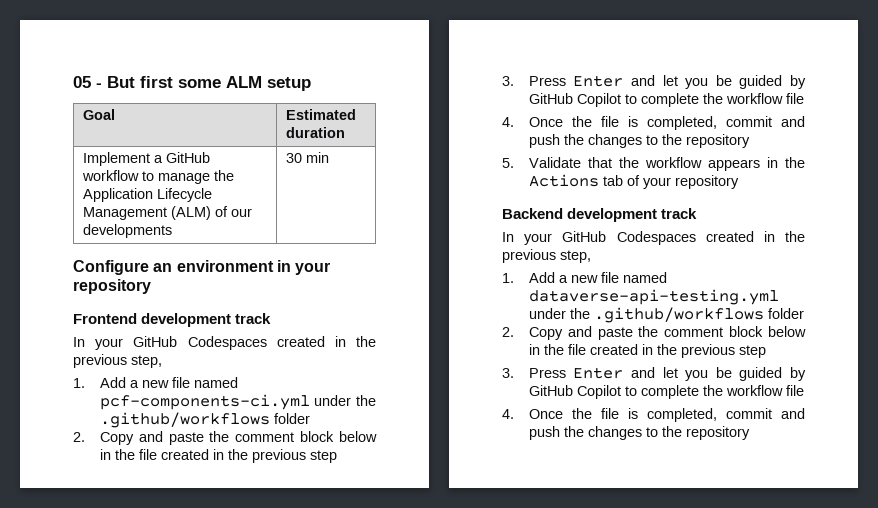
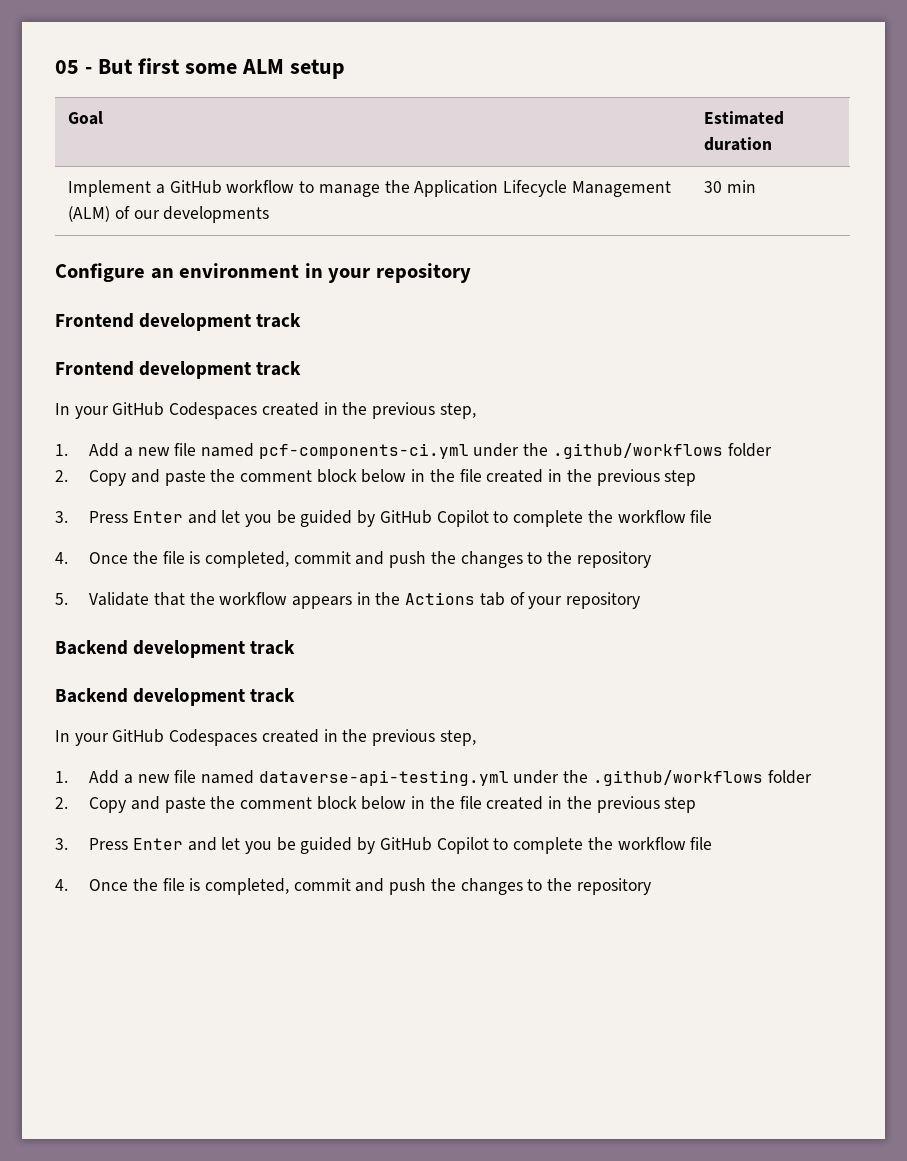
(272, 318) none -> [55,361,302,379] // Frontend development track
(698, 213) none -> [55,688,296,706] // Backend development track

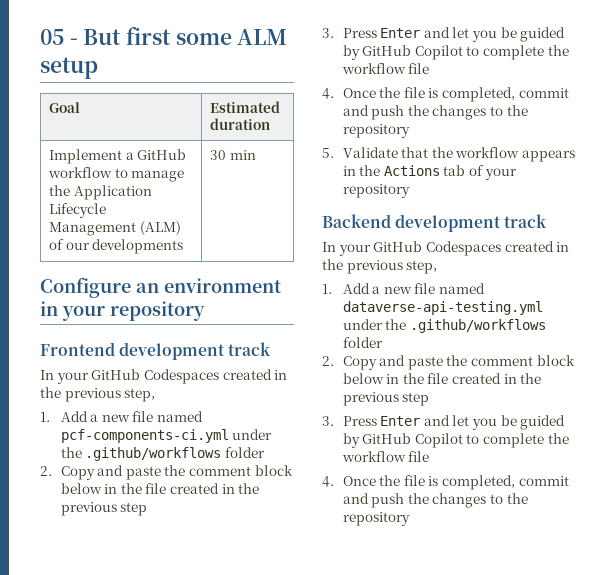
[55,361,302,379] // Frontend development track -> (272, 349) none
[55,688,296,706] // Backend development track -> (548, 221) none

